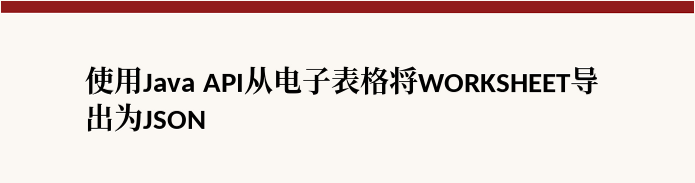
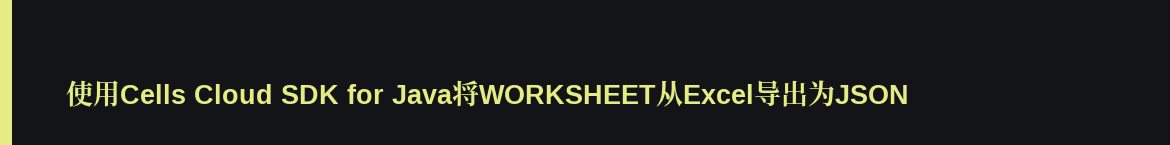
[142,65,572,96] Java API从电子表格将WORKSHEET -> [120,80,754,107] Cells Cloud SDK for Java将WORKSHEET从Excel

